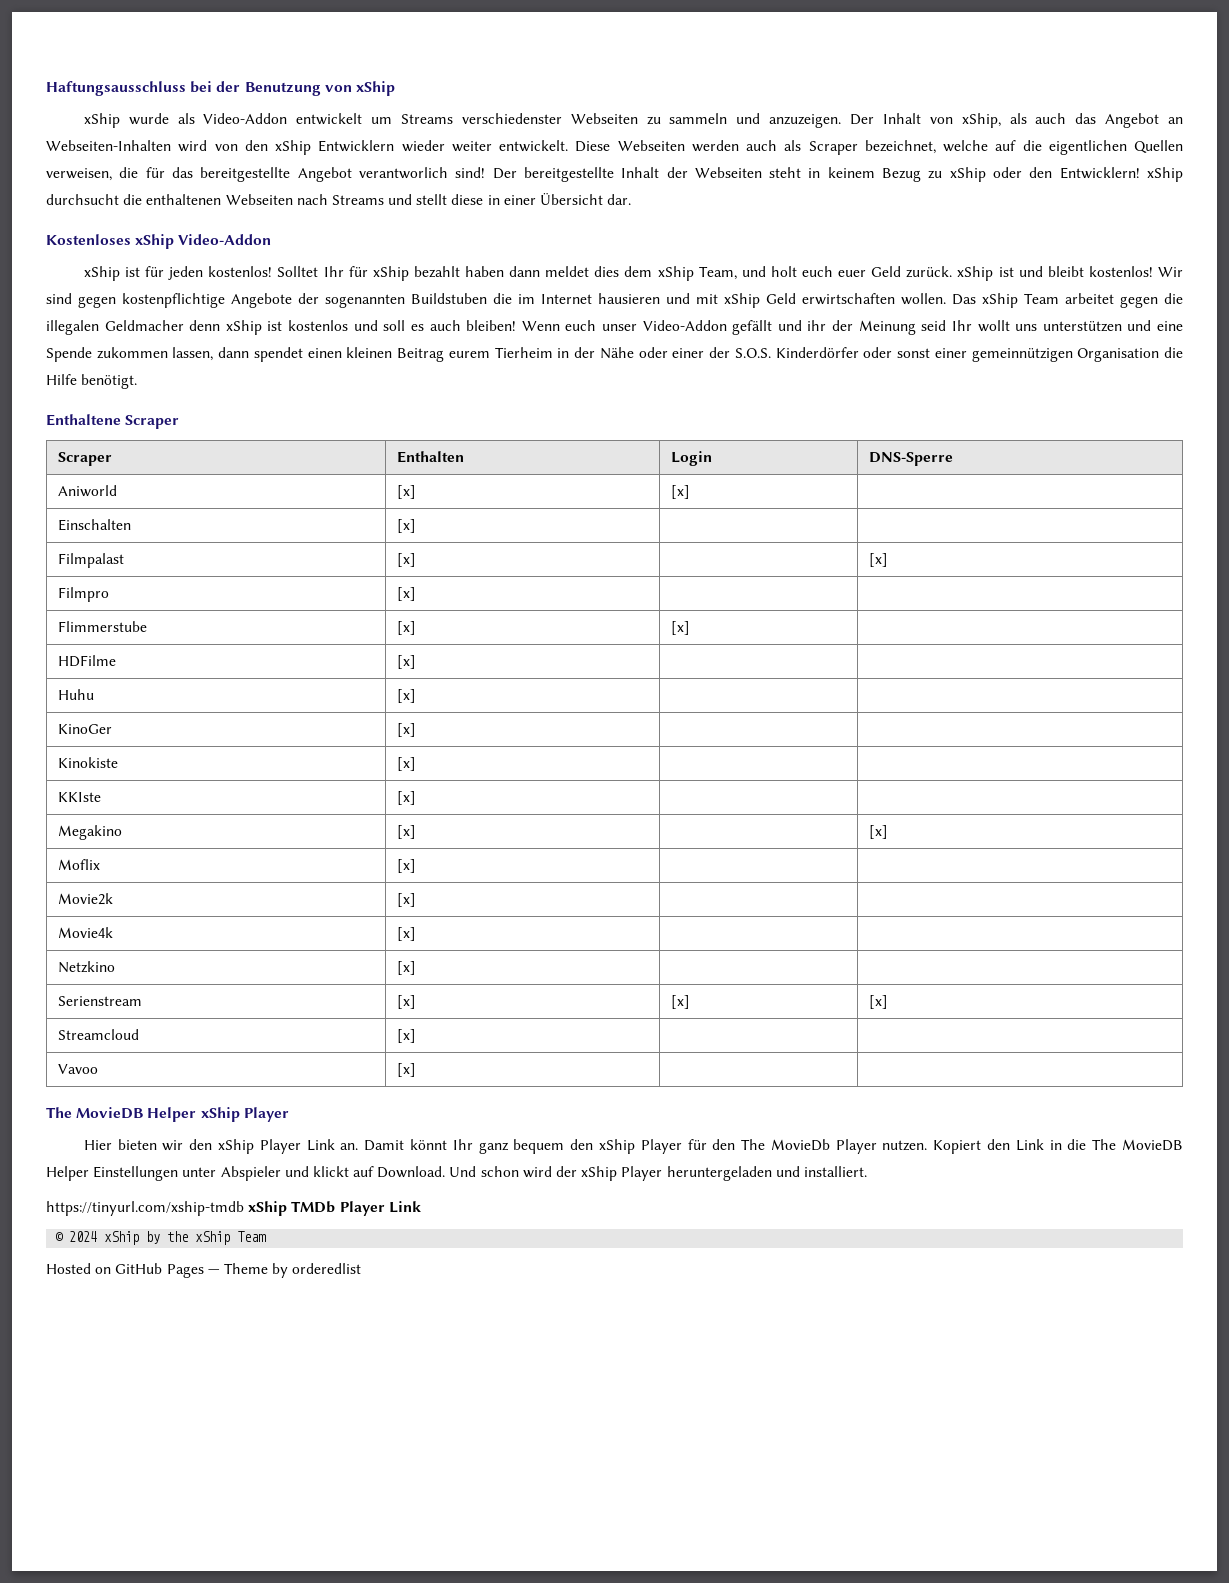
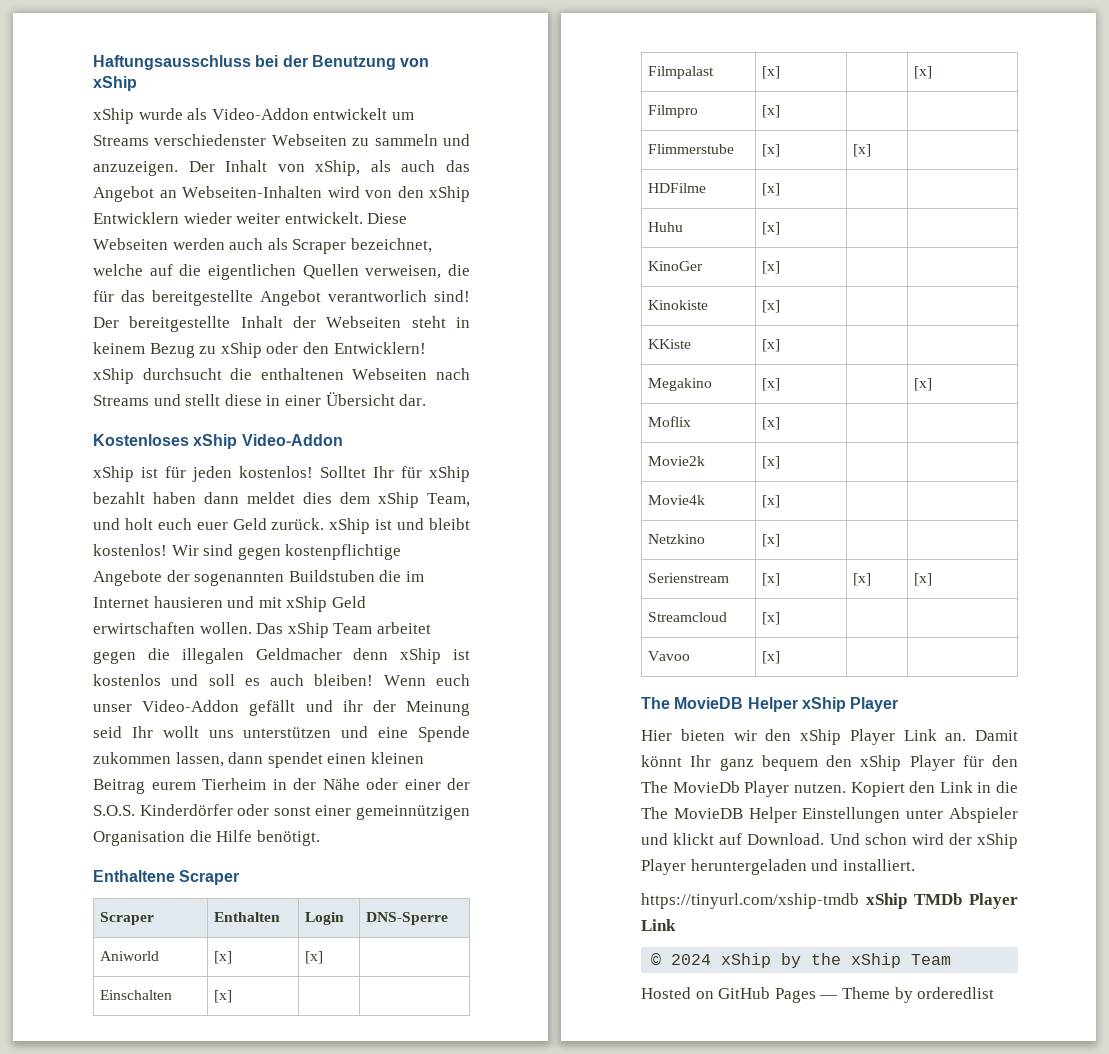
[58,792,102,802] KKIste -> [648,339,692,349] KKiste

